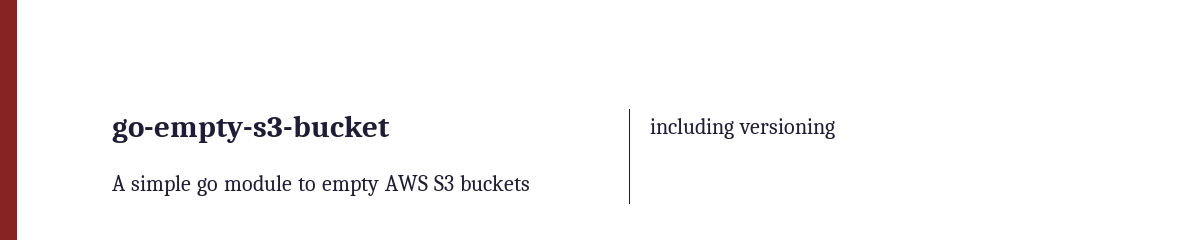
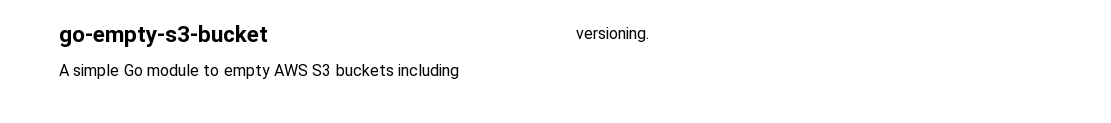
[196,178,218,196] go -> [123,64,143,76] Go
[738,118,835,139] versioning -> [576,27,649,42] versioning.

